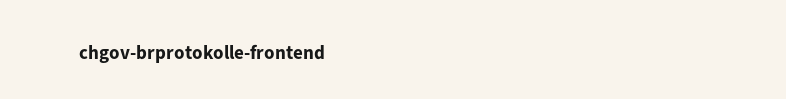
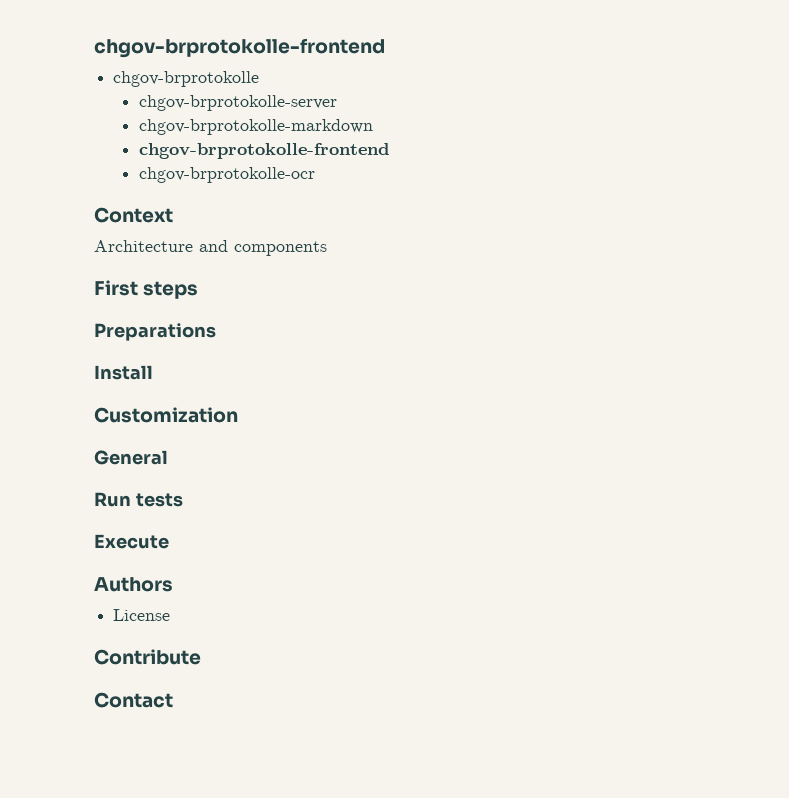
[79,44,325,63] chgov-brprotokolle-frontend -> [94,38,385,58] [113,71,260,87] [139,95,338,111] [139,119,374,135] [139,143,390,159] [139,167,316,183] [94,207,173,223] [94,240,327,256] [94,280,199,299] [94,323,216,341] [94,365,153,380] [94,407,238,423] [94,450,168,465] [94,492,183,507] [94,534,169,549] [94,577,173,592] [113,609,171,621] [94,649,201,665] [94,692,173,708] chgov-brprotokolle-frontend // chgov-brprotokolle // chgov-brprotokolle-server // chgov-brprotokolle-markdown // chgov-brprotokolle-frontend // chgov-brprotokolle-ocr // Context // Architecture and components // First steps // Preparations // Install // Customization // General // Run tests // Execute // Authors // License // Contribute // Contact

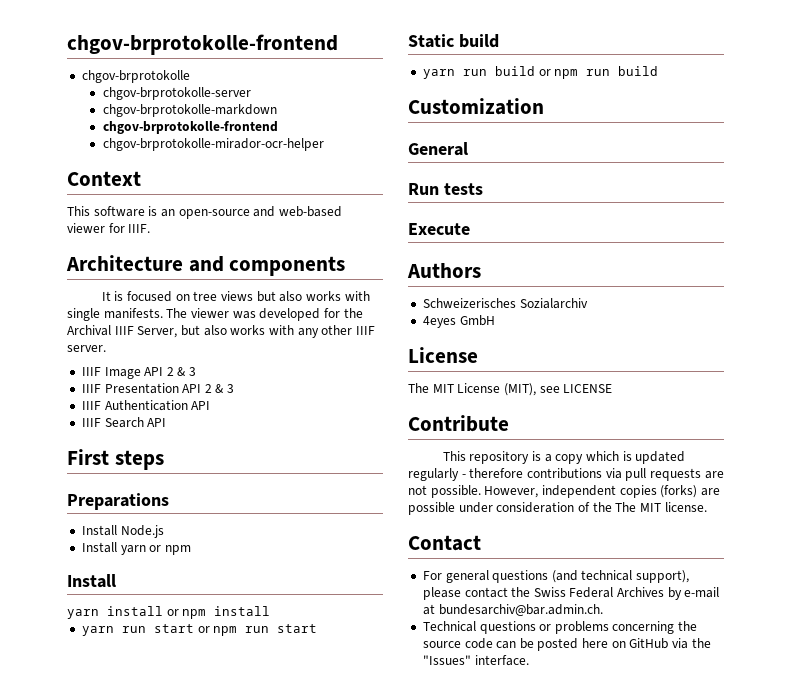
[139,167,316,183] chgov-brprotokolle-ocr -> [102,138,324,151] chgov-brprotokolle-mirador-ocr-helper
[94,240,327,256] [94,280,199,299] [94,323,216,341] [94,365,153,380] Architecture and components // First steps // Preparations // Install -> [67,206,342,219] [67,223,151,233] [66,255,346,276] [101,291,370,302] [67,308,363,321] [67,325,375,338] [67,345,106,352] [81,367,197,379] [81,383,235,394] [81,400,211,411] [81,417,167,428] [67,449,164,470] [67,493,169,510] [81,525,164,538] [81,542,191,555] [67,574,116,588] [67,606,271,619] [81,624,318,636] [408,34,499,48] [422,66,659,79] This software is an open-source and web-based viewer for IIIF. // Architecture and components // It is focused on tree views but also works with single manifests. The viewer was developed for the Archival IIIF Server, but also works with any other IIIF server. // IIIF Image API 2 & 3 // IIIF Presentation API 2 & 3 // IIIF Authentication API // IIIF Search API // First steps // Preparations // Install Node.js // Install yarn or npm // Install // yarn install or npm install // yarn run start or npm run start // Static build // yarn run build or npm run build
[113,609,171,621] [94,649,201,665] [94,692,173,708] License // Contribute // Contact -> [422,298,588,309] [422,315,495,328] [408,347,478,363] [408,383,613,396] [408,415,509,432] [442,451,686,464] [408,468,724,481] [408,485,720,498] [408,502,707,515] [408,535,481,551] [422,570,690,583] [422,587,720,600] [422,604,603,616] [422,621,698,634] [422,638,711,651] [422,655,529,666] Schweizerisches Sozialarchiv // 4eyes GmbH // License // The MIT License (MIT), see LICENSE // Contribute // This repository is a copy which is updated regularly - therefore contributions via pull requests are not possible. However, independent copies (forks) are possible under consideration of the The MIT license. // Contact // For general questions (and technical support), please contact the Swiss Federal Archives by e-mail at bundesarchiv@bar.admin.ch. // Technical questions or problems concerning the source code can be posted here on GitHub via the "Issues" interface.

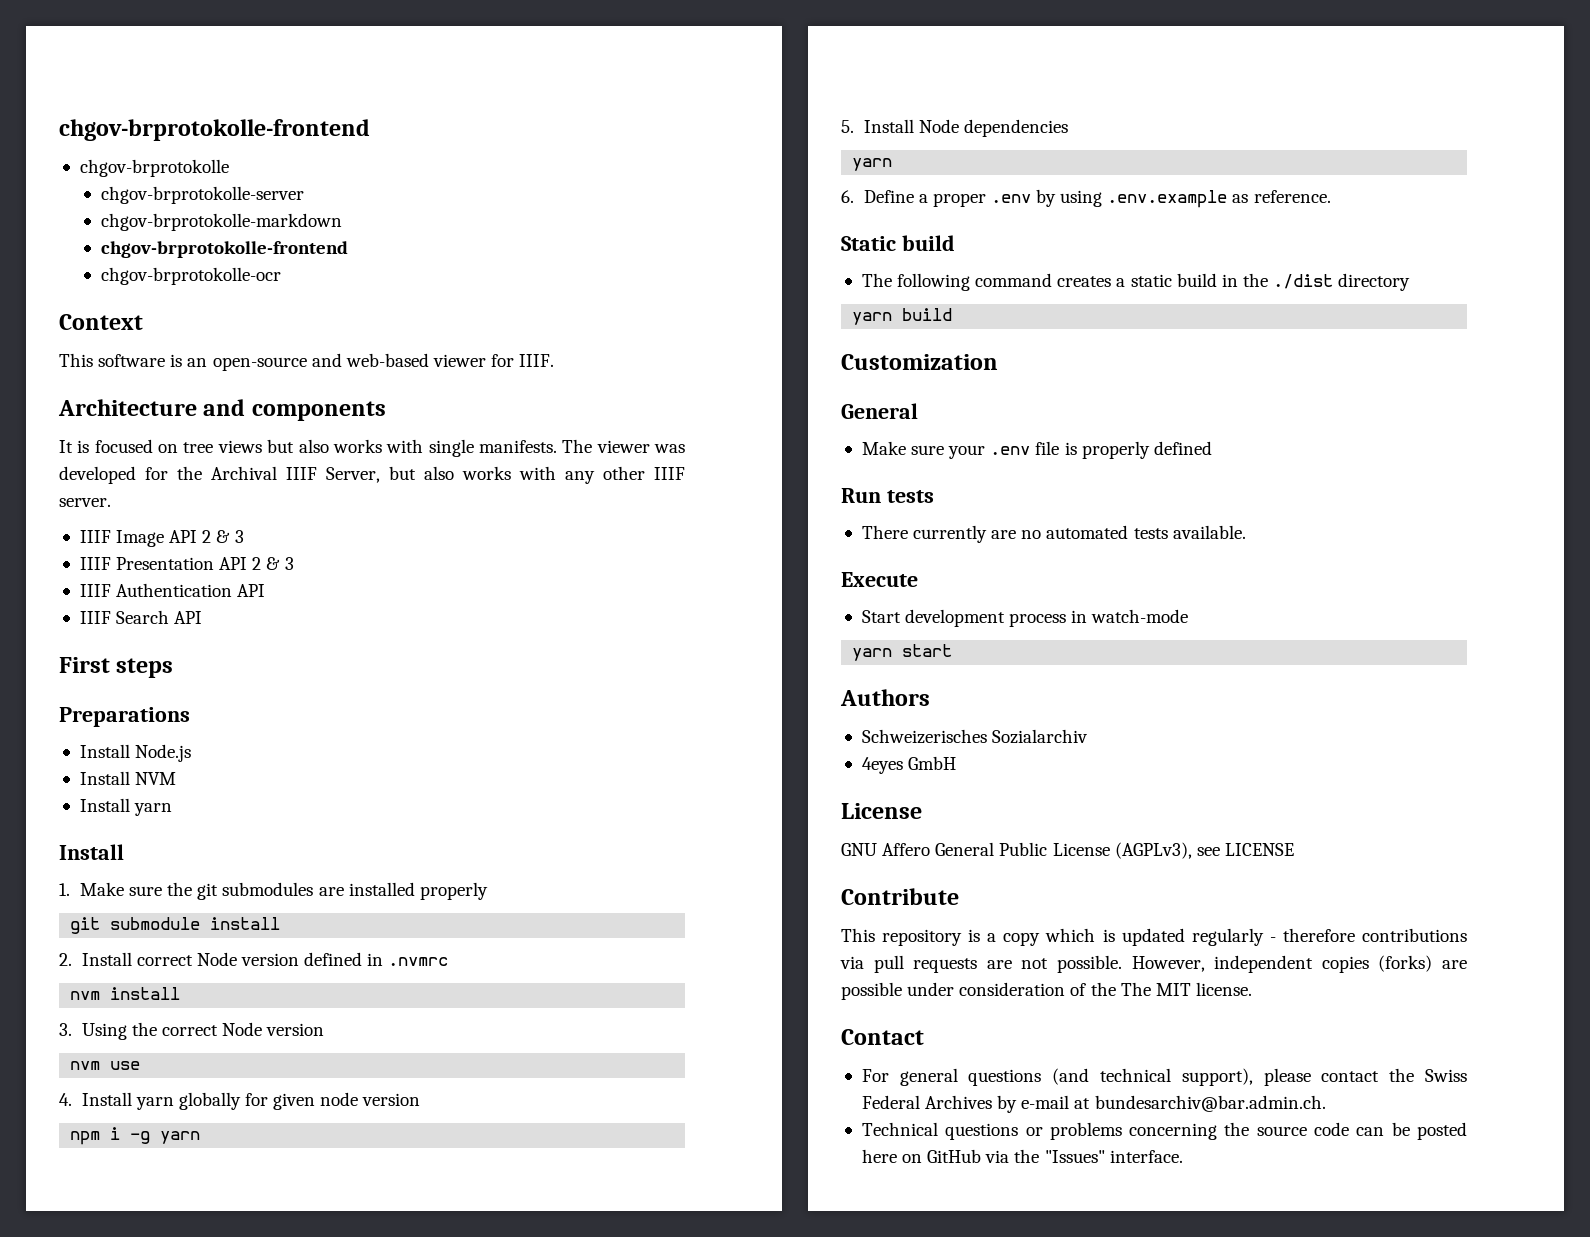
[102,138,324,151] chgov-brprotokolle-mirador-ocr-helper -> [100,267,281,285] chgov-brprotokolle-ocr
[81,542,191,555] // Install yarn or npm -> [79,771,177,785] [79,798,173,816] // Install NVM // Install yarn
[67,606,271,619] [81,624,318,636] [408,34,499,48] [422,66,659,79] [408,98,544,115] [408,142,468,156] [408,183,483,195] [408,223,470,235] yarn install or npm install // yarn run start or npm run start // Static build // yarn run build or npm run build // Customization // General // Run tests // Execute -> [59,882,488,900] [70,917,281,934] [59,952,449,966] [70,987,181,1000] [59,1022,325,1040] [70,1061,141,1070] [59,1092,421,1110] [70,1127,201,1145] [841,119,1068,137] [852,158,893,171] [841,189,1331,208] [841,235,955,251] [861,273,1411,291] [852,308,953,325] [841,354,998,370] [841,403,918,419] [861,441,1212,459] [841,488,934,503] [861,525,1246,543] [841,572,918,587] [861,609,1189,627] [852,644,953,661] 1. Make sure the git submodules are installed properly // git submodule install // 2. Install correct Node version defined in .nvmrc // nvm install // 3. Using the correct Node version // nvm use // 4. Install yarn globally for given node version // npm i -g yarn // 5. Install Node dependencies // yarn // 6. Define a proper .env by using .env.example as reference. // Static build // The following command creates a static build in the ./dist directory // yarn build // Customization // General // Make sure your .env file is properly defined // Run tests // There currently are no automated tests available. // Execute // Start development process in watch-mode // yarn start
[408,383,536,396] The MIT License (MIT), -> [841,842,1192,859] GNU Affero General Public License (AGPLv3),

